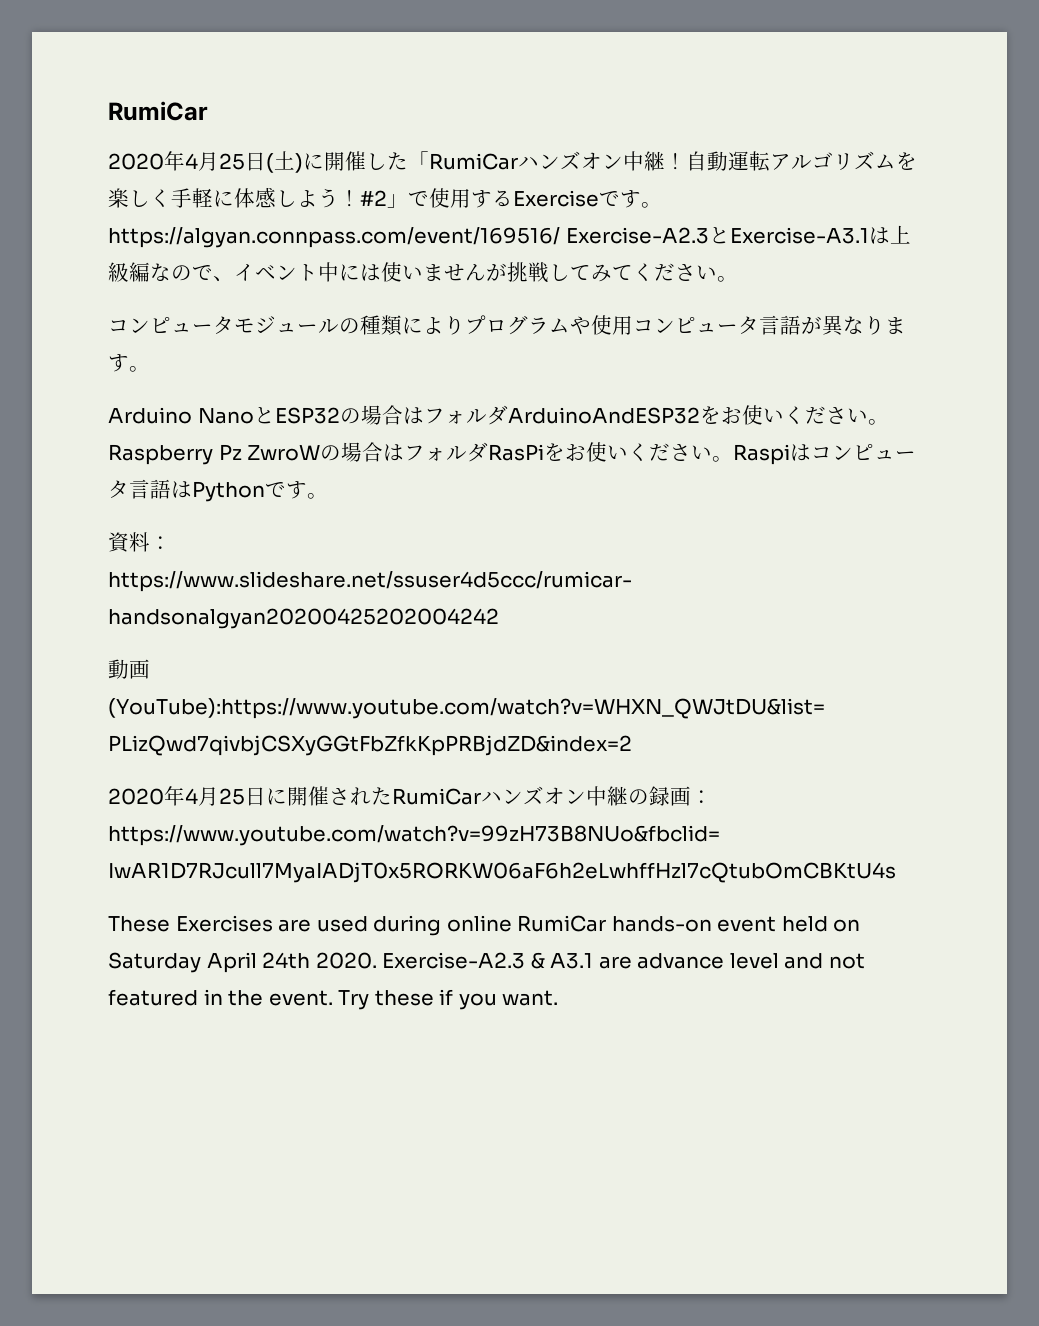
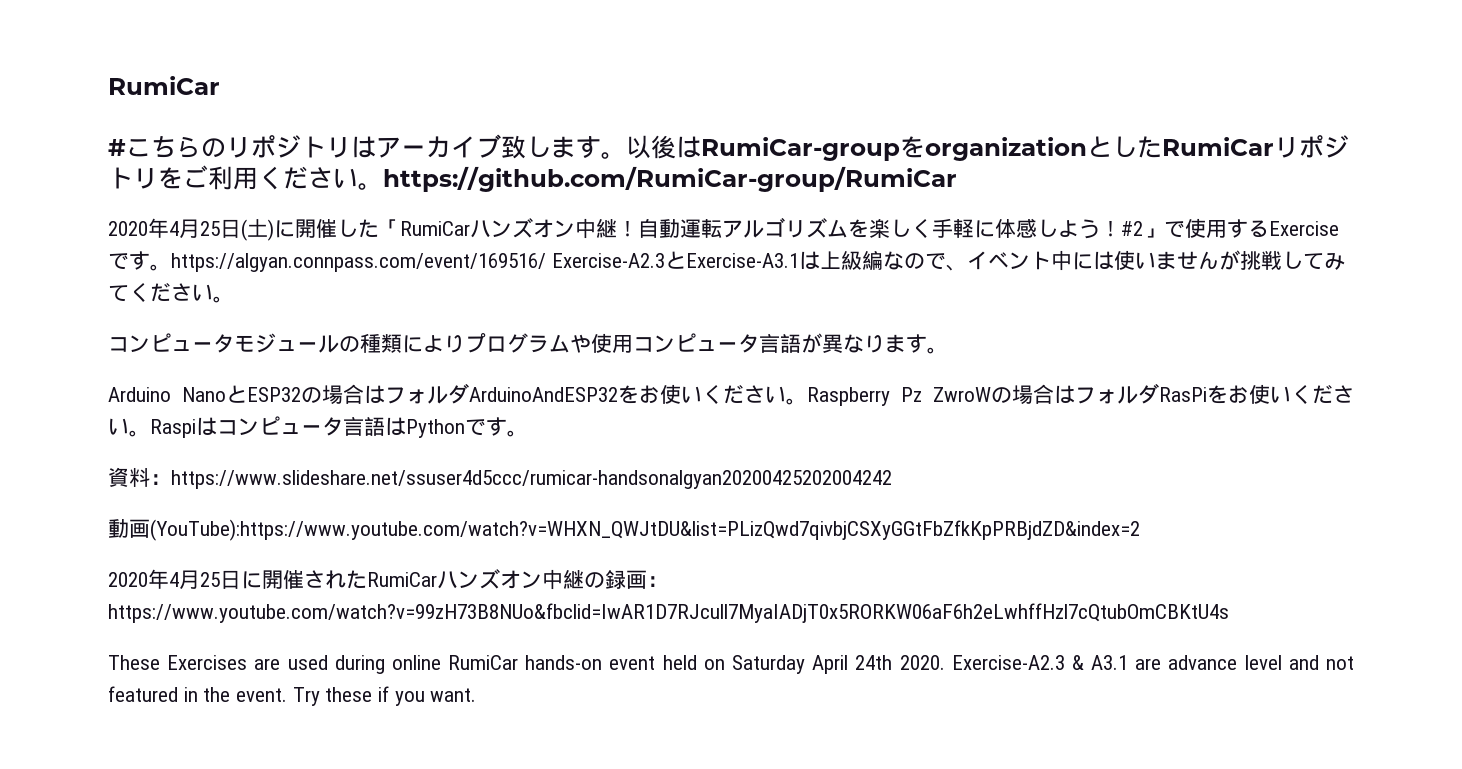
[108,101,208,121] RumiCar -> [108,76,220,95] [108,134,1349,161] [108,165,957,192] RumiCar // #こちらのリポジトリはアーカイブ致します。以後はRumiCar-groupをorganizationとしたRumiCarリポジトリをご利用ください。https://github.com/RumiCar-group/RumiCar

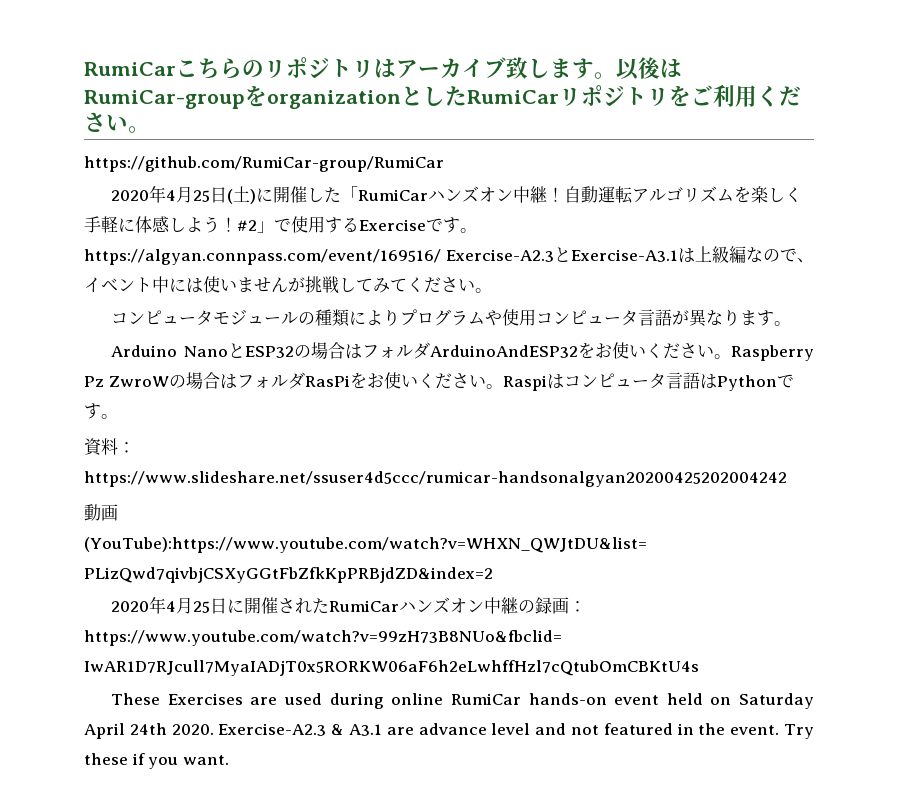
[108,76,220,95] [108,139,126,156] RumiCar // # -> [84,62,176,76] RumiCar
(383, 186) none -> (150, 129) //

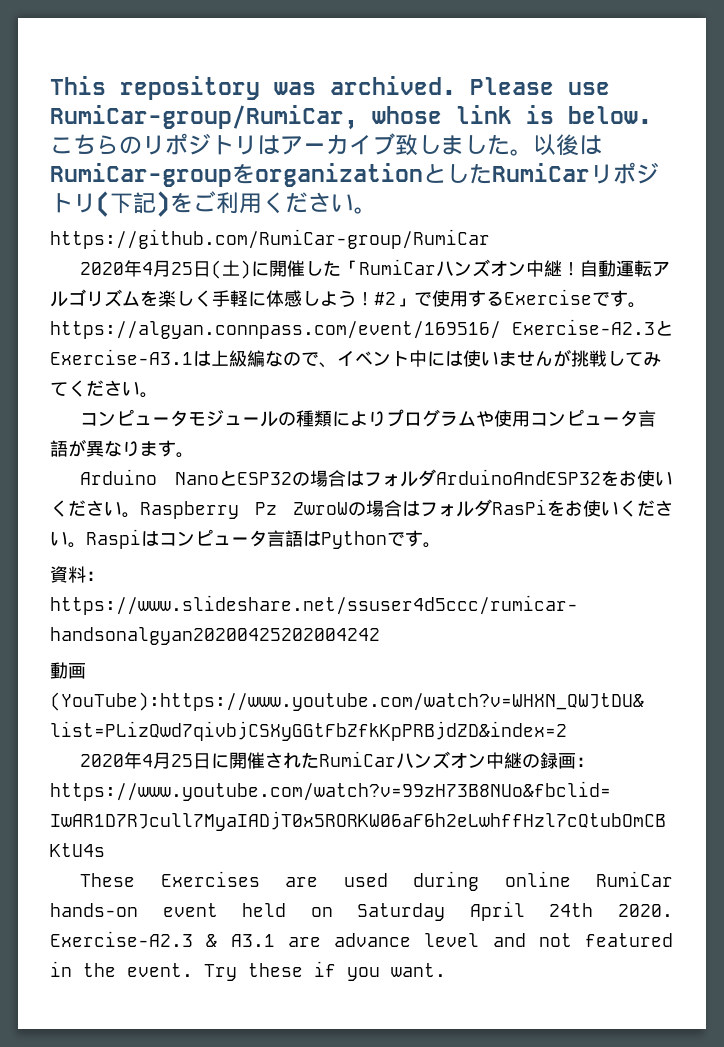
[84,62,176,76] RumiCar -> [50,76,610,100] [50,105,652,130] This repository was archived. Please use RumiCar-group/RumiCar, whose link is below.
[572,58,594,79] す -> [464,134,510,155] した
(669, 96) none -> [96,191,170,217] (下記)

